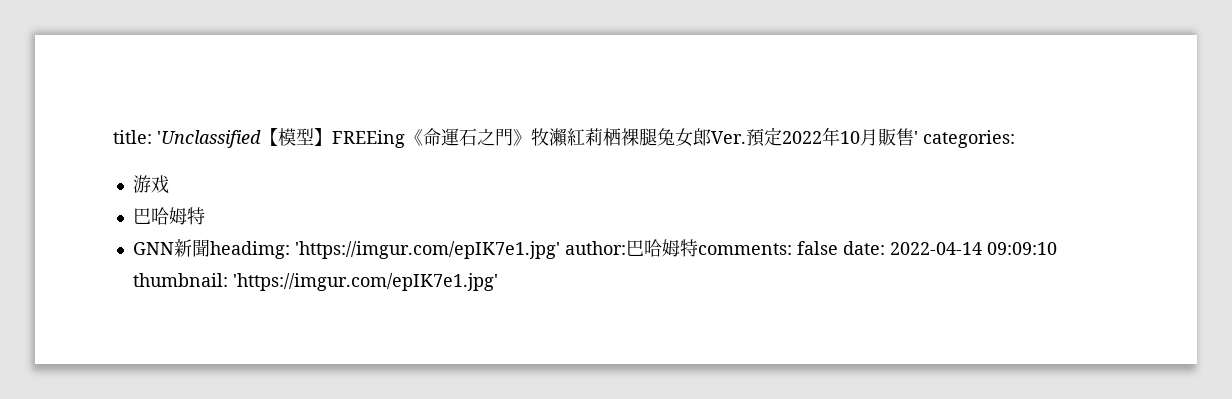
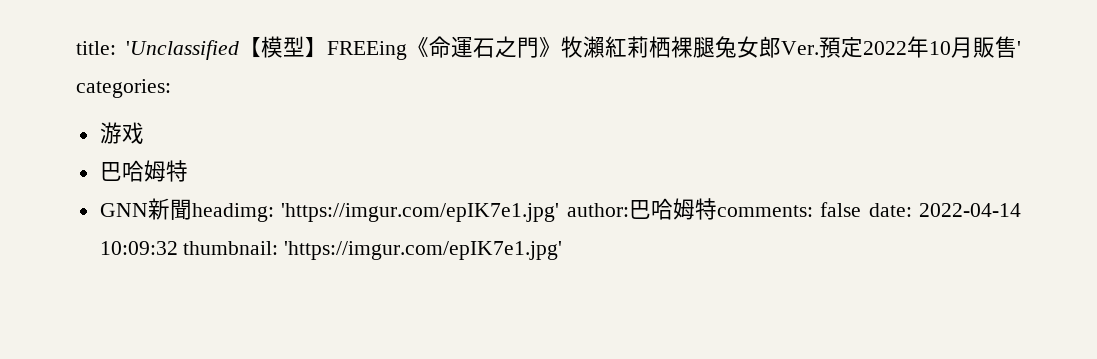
[986,242,1057,255] 09:09:10 -> [99,241,178,255] 10:09:32

